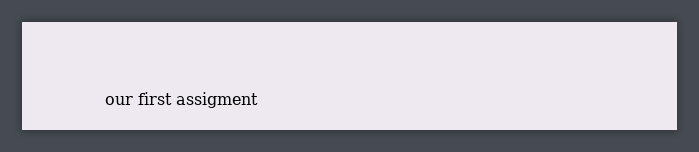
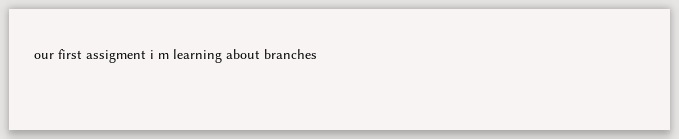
(258, 100) none -> [150,49,317,63] i m learning about branches

